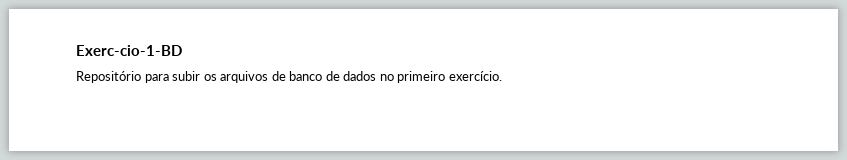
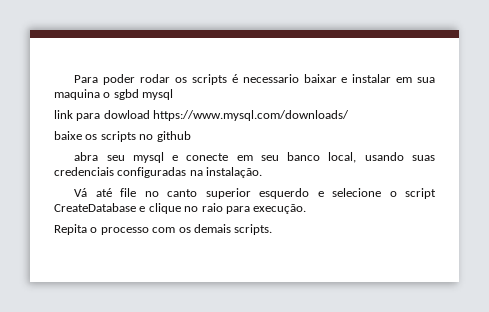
[76,45,182,56] [76,71,502,83] Exerc-cio-1-BD // Repositório para subir os arquivos de banco de dados no primeiro exercício. -> [74,74,436,85] [54,89,174,100] [54,110,350,121] [54,131,191,142] [74,152,435,163] [54,167,263,178] [74,188,436,199] [54,203,307,214] [54,224,273,235] Para poder rodar os scripts é necessario baixar e instalar em sua maquina o sgbd mysql // link para dowload https://www.mysql.com/downloads/ // baixe os scripts no github // abra seu mysql e conecte em seu banco local, usando suas credenciais configuradas na instalação. // Vá até file no canto superior esquerdo e selecione o script CreateDatabase e clique no raio para execução. // Repita o processo com os demais scripts.

